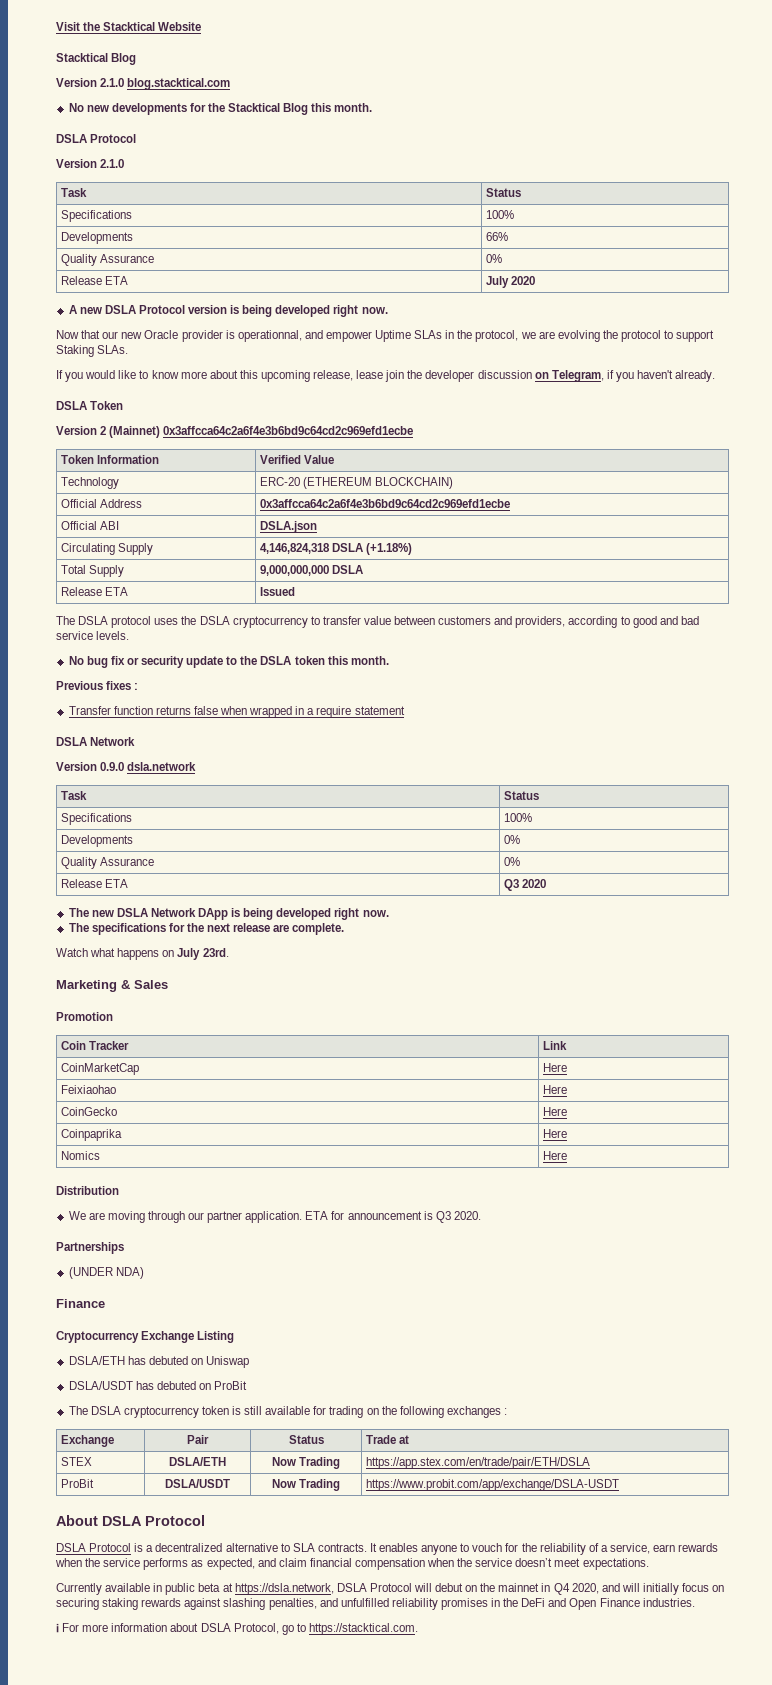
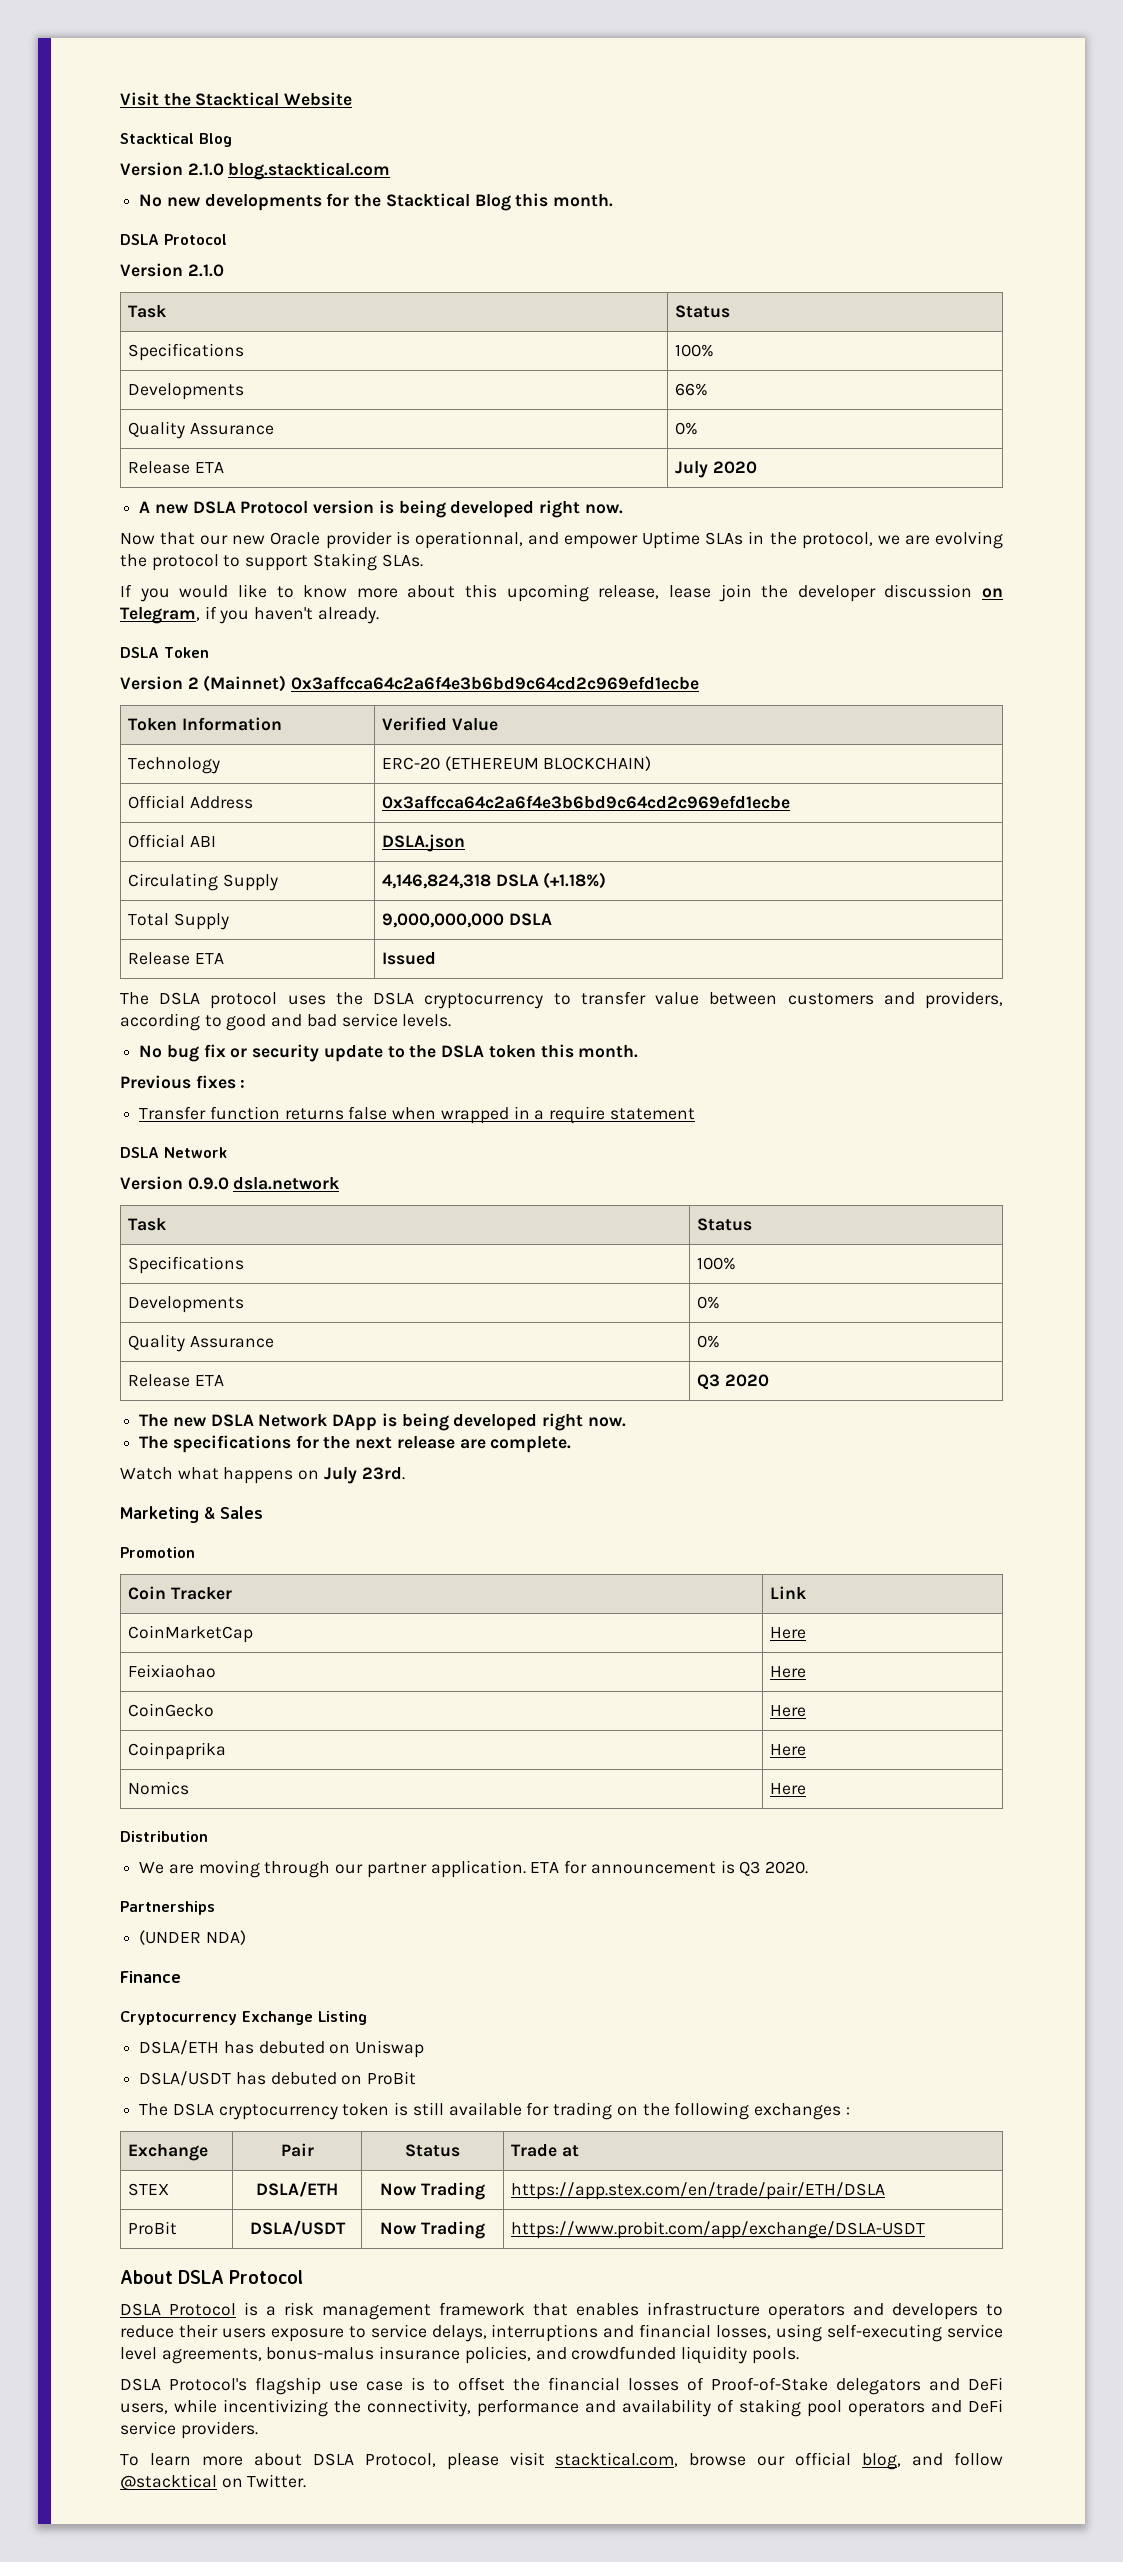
[155,1543,719,1555] [55,1558,649,1570] [56,1583,725,1595] [56,1598,695,1610] [56,1623,418,1635] decentralized alternative to SLA contracts. It enables anyone to vouch for the reliability of a service, earn rewards when the service performs as expected, and claim financial compensation when the service doesn’t meet expectations. // Currently available in public beta at https://dsla.network, DSLA Protocol will debut on the mainnet in Q4 2020, and will initially focus on securing staking rewards against slashing penalties, and unfulfilled reliability promises in the DeFi and Open Finance industries. // ℹ For more information about DSLA Protocol, go to https://stacktical.com. -> [284,2302,1003,2320] [120,2324,1003,2342] [120,2346,799,2364] [120,2377,1003,2395] [120,2399,1003,2417] [120,2421,258,2439] [120,2452,1004,2470] [120,2474,307,2491] risk management framework that enables infrastructure operators and developers to reduce their users exposure to service delays, interruptions and financial losses, using self-executing service level agreements, bonus-malus insurance policies, and crowdfunded liquidity pools. // DSLA Protocol's flagship use case is to offset the financial losses of Proof-of-Stake delegators and DeFi users, while incentivizing the connectivity, performance and availability of staking pool operators and DeFi service providers. // To learn more about DSLA Protocol, please visit stacktical.com, browse our official blog, and follow @stacktical on Twitter.

